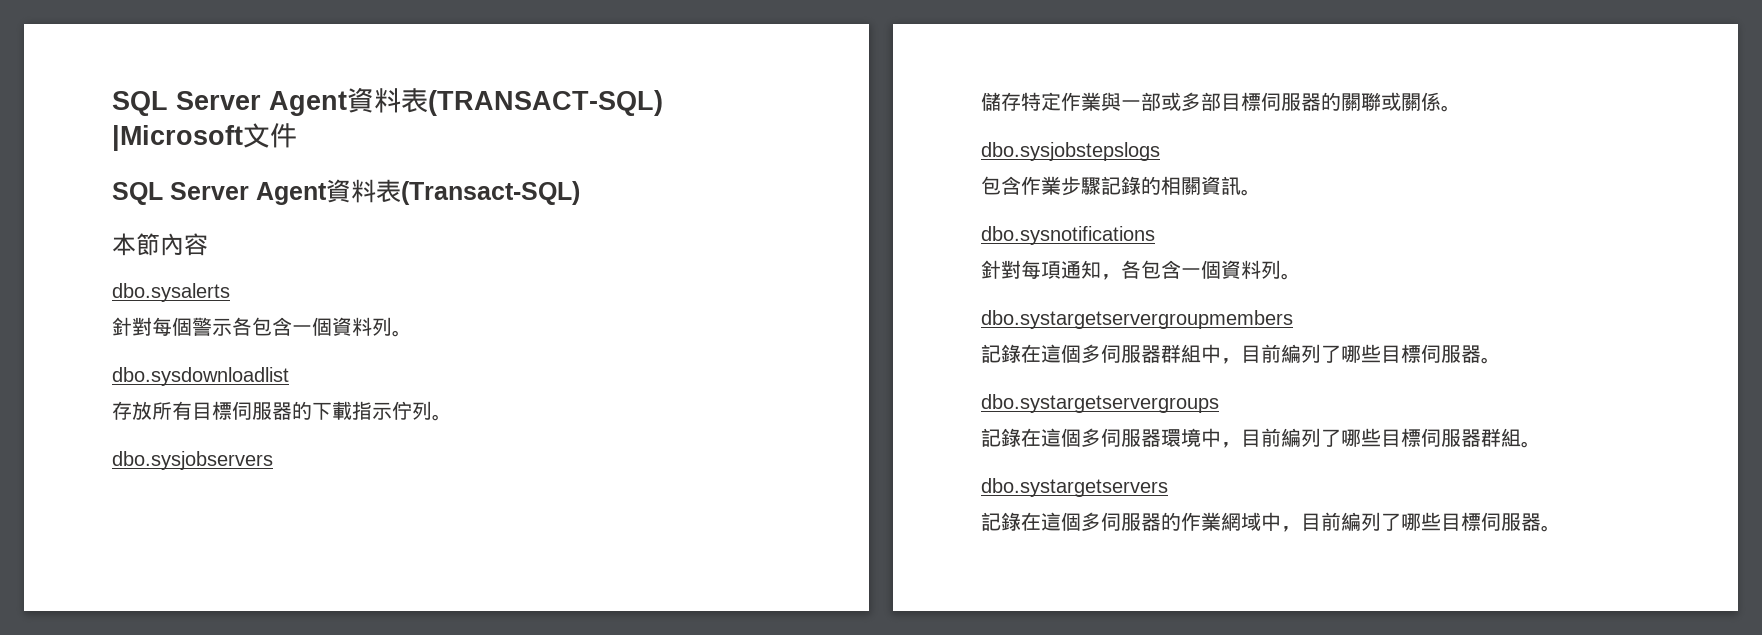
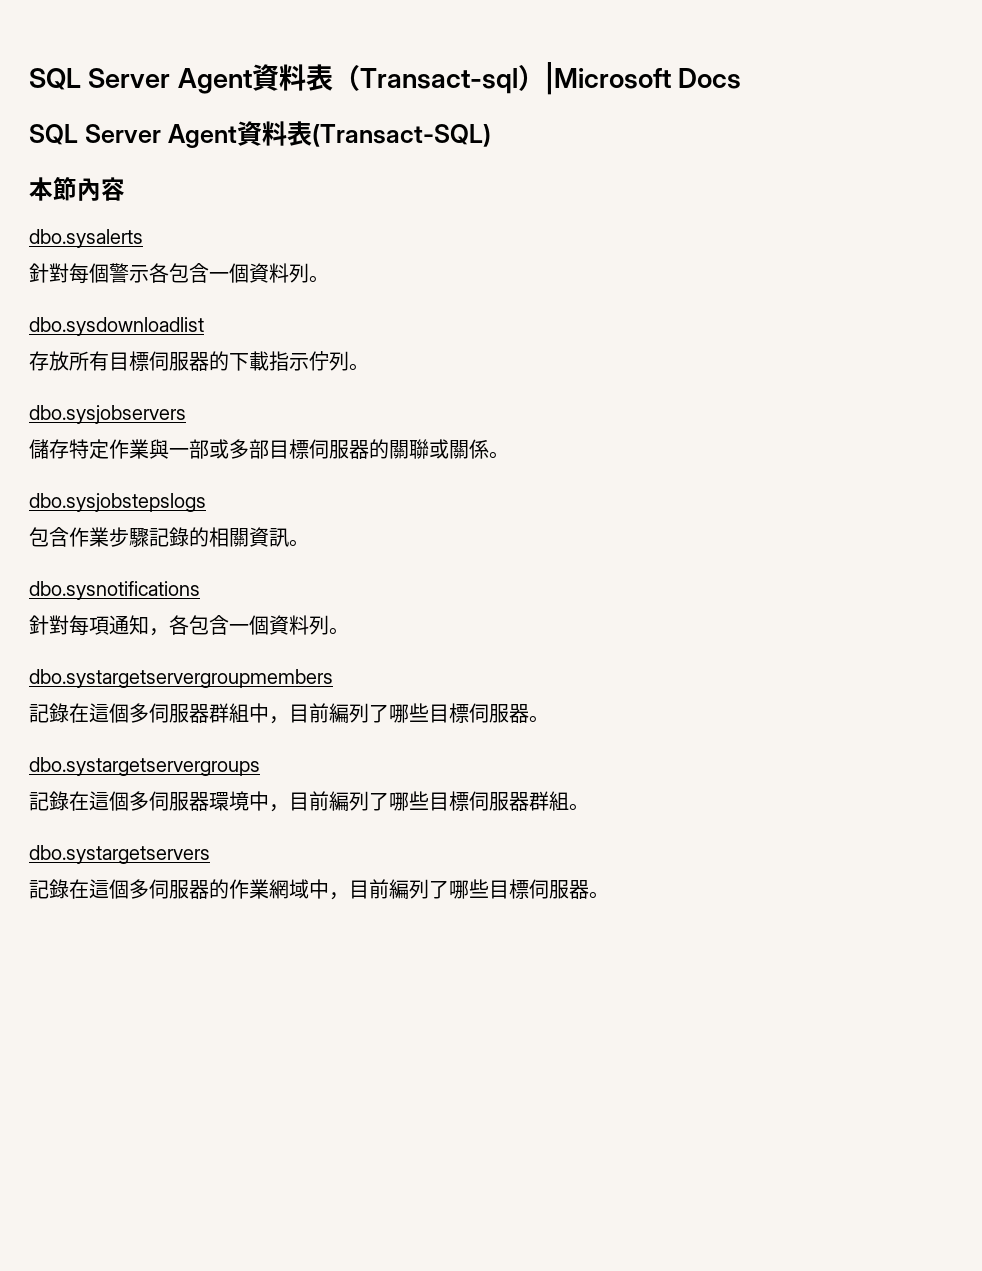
[112,87,663,116] [112,123,297,151] SQL Server Agent資料表(TRANSACT-SQL) |Microsoft文件 -> [29,62,741,95] SQL Server Agent資料表（Transact-sql）|Microsoft Docs

